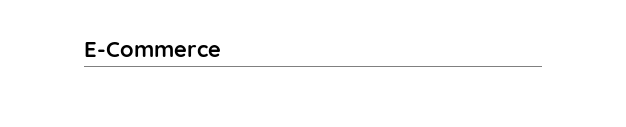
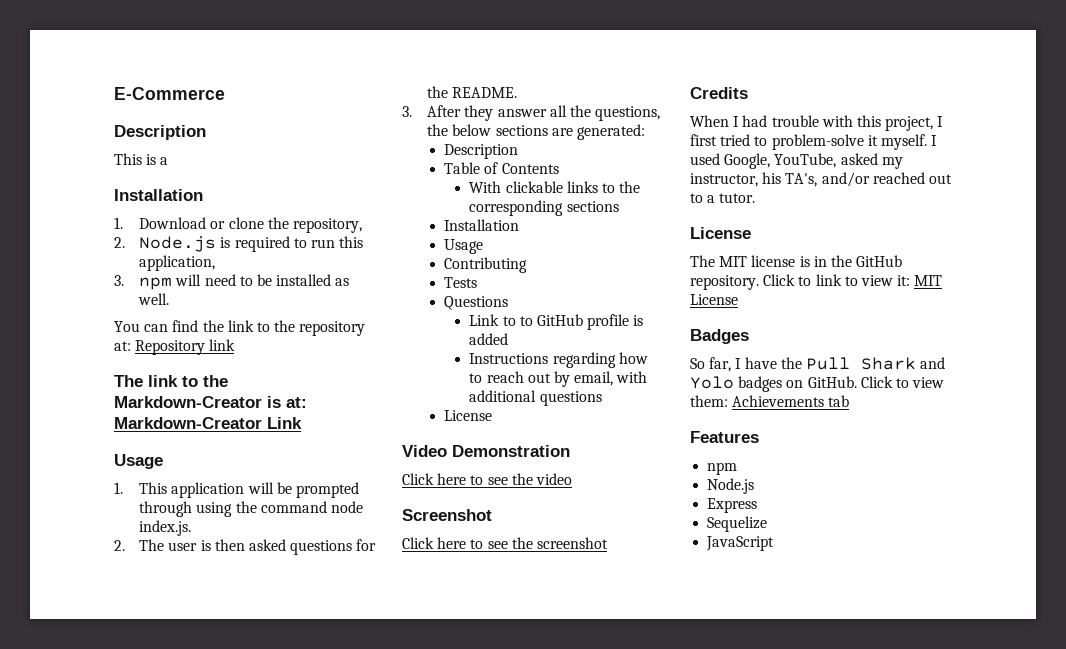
(221, 49) none -> [114,125,206,140] [114,153,169,165] [114,189,203,201] [114,217,362,233] [114,236,364,252] [139,255,216,271] [114,274,350,290] [138,293,170,305] [114,320,366,336] [114,339,236,355] [114,375,228,387] [114,396,307,408] [114,417,302,429] [114,454,163,469] [114,482,359,498] [139,501,363,517] [139,520,192,536] [114,539,377,555] [427,86,518,98] [402,105,661,121] [427,124,645,140] [444,144,519,159] [444,162,559,174] [469,181,641,193] [469,200,619,216] [444,219,520,231] [444,239,484,254] [444,257,528,273] [444,277,478,288] [444,296,509,310] [469,314,644,330] [469,333,509,345] [469,352,648,368] [469,371,648,387] [469,390,602,406] [444,410,493,421] [402,445,570,457] [402,473,572,485] [402,509,492,521] [402,537,608,549] [690,87,748,99] [690,115,944,131] [690,134,938,150] [690,153,903,169] [690,172,952,187] [690,193,756,203] [690,227,751,239] [690,255,903,267] [690,274,943,290] [690,294,738,305] [690,329,749,344] [690,357,946,372] [690,376,945,392] [690,395,850,407] [690,431,759,443] [707,462,738,475] [707,478,755,494] [707,498,758,513] [707,516,768,532] [706,536,775,551] // Description // This is a // Installation // 1. Download or clone the repository, // 2. Node.js is required to run this application, // 3. npm will need to be installed as well. // You can find the link to the repository at: Repository link // The link to the Markdown-Creator is at: Markdown-Creator Link // Usage // 1. This application will be prompted through using the command node index.js. // 2. The user is then asked questions for the README. // 3. After they answer all the questions, the below sections are generated: // Description // Table of Contents // With clickable links to the corresponding sections // Installation // Usage // Contributing // Tests // Questions // Link to to GitHub profile is added // Instructions regarding how to reach out by email, with additional questions // License // Video Demonstration // Click here to see the video // Screenshot // Click here to see the screenshot // Credits // When I had trouble with this project, I first tried to problem-solve it myself. I used Google, YouTube, asked my instructor, his TA's, and/or reached out to a tutor. // License // The MIT license is in the GitHub repository. Click to link to view it: MIT License // Badges // So far, I have the Pull Shark and Yolo badges on GitHub. Click to view them: Achievements tab // Features // npm // Node.js // Express // Sequelize // JavaScript

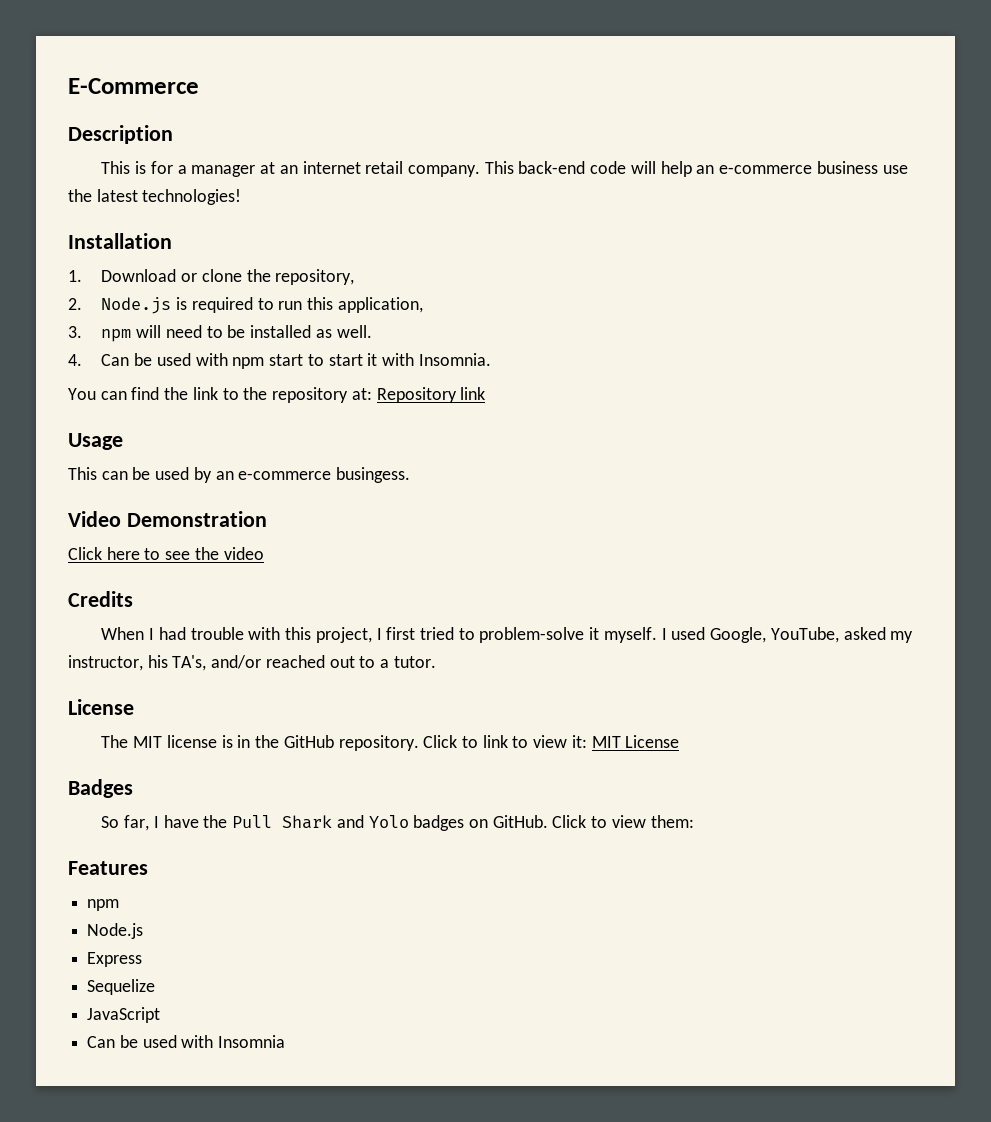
[160,157,169,165] a -> [150,161,908,177] [68,189,242,205] for a manager at an internet retail company. This back-end code will help an e-commerce business use the latest technologies!
(170, 299) none -> [68,353,491,369] // 4. Can be used with npm start to start it with Insomnia.
[114,375,228,387] [114,396,307,408] [114,417,302,429] [114,454,163,469] [114,482,359,498] [139,501,363,517] [139,520,192,536] [114,539,377,555] [427,86,518,98] [402,105,661,121] [427,124,645,140] [444,144,519,159] [444,162,559,174] [469,181,641,193] [469,200,619,216] [444,219,520,231] [444,239,484,254] [444,257,528,273] [444,277,478,288] [444,296,509,310] [469,314,644,330] [469,333,509,345] [469,352,648,368] [469,371,648,387] [469,390,602,406] [444,410,493,421] The link to the Markdown-Creator is at: Markdown-Creator Link // Usage // 1. This application will be prompted through using the command node index.js. // 2. The user is then asked questions for the README. // 3. After they answer all the questions, the below sections are generated: // Description // Table of Contents // With clickable links to the corresponding sections // Installation // Usage // Contributing // Tests // Questions // Link to to GitHub profile is added // Instructions regarding how to reach out by email, with additional questions // License -> [68,433,123,450] [68,467,411,483] Usage // This can be used by an e-commerce busingess.
[402,509,492,521] [402,537,608,549] // Screenshot // Click here to see the screenshot -> (264, 553) none
[732,395,850,407] Achievements tab -> (694, 821) none
(775, 543) none -> [87,1035,286,1048] // Can be used with Insomnia

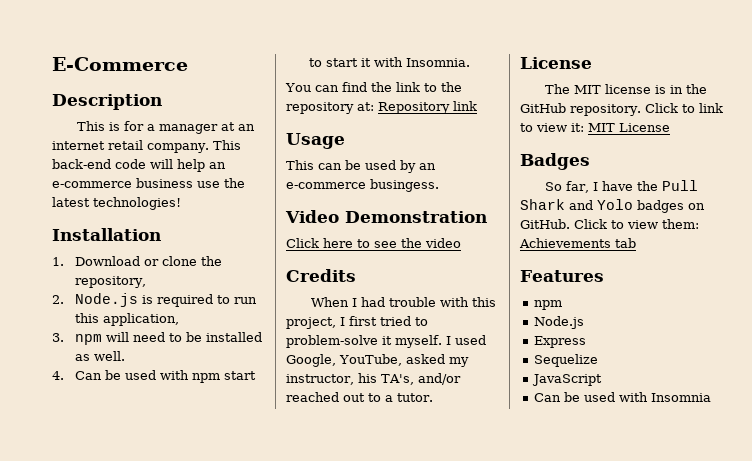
(694, 821) none -> [519,238,636,248] Achievements tab

